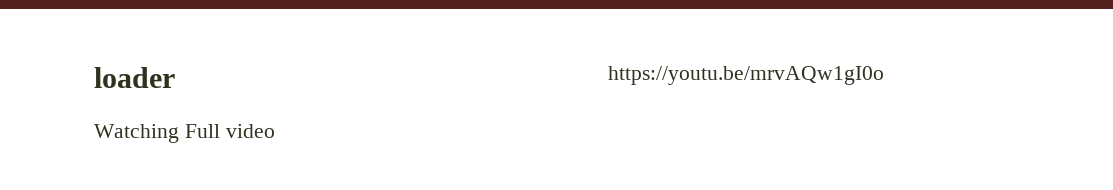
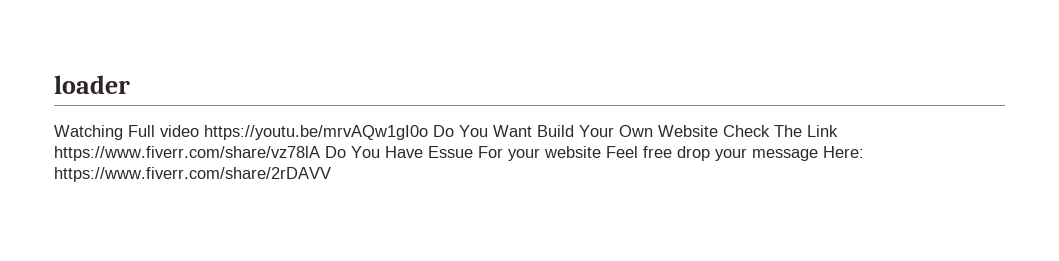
(884, 75) none -> [433,125,838,137] [54,146,864,161] [54,167,331,182] Do You Want Build Your Own Website Check The Link https://www.fiverr.com/share/vz78lA Do You Have Essue For your website Feel free drop your message Here: https://www.fiverr.com/share/2rDAVV

